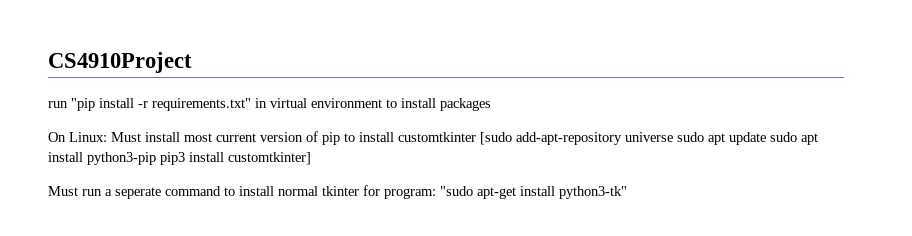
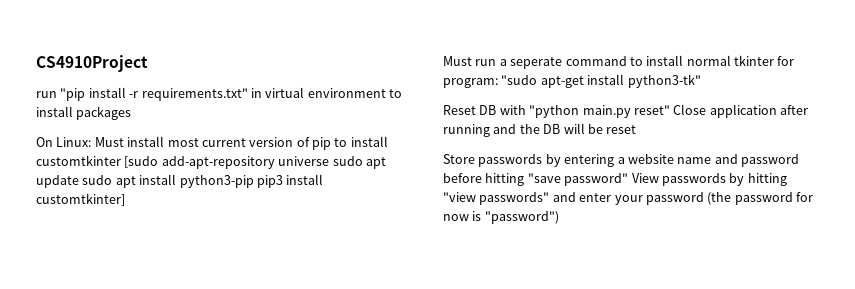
(627, 192) none -> [443,104,808,118] [443,123,637,137] [443,154,799,167] [443,173,787,186] [443,192,813,205] [443,211,559,224] // Reset DB with "python main.py reset" Close application after running and the DB will be reset // Store passwords by entering a website name and password before hitting "save password" View passwords by hitting "view passwords" and enter your password (the password for now is "password")

